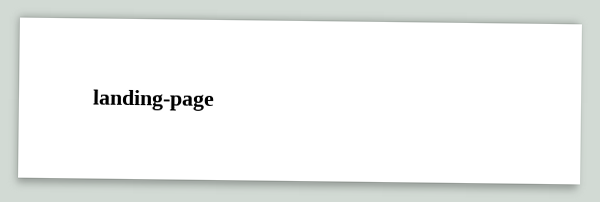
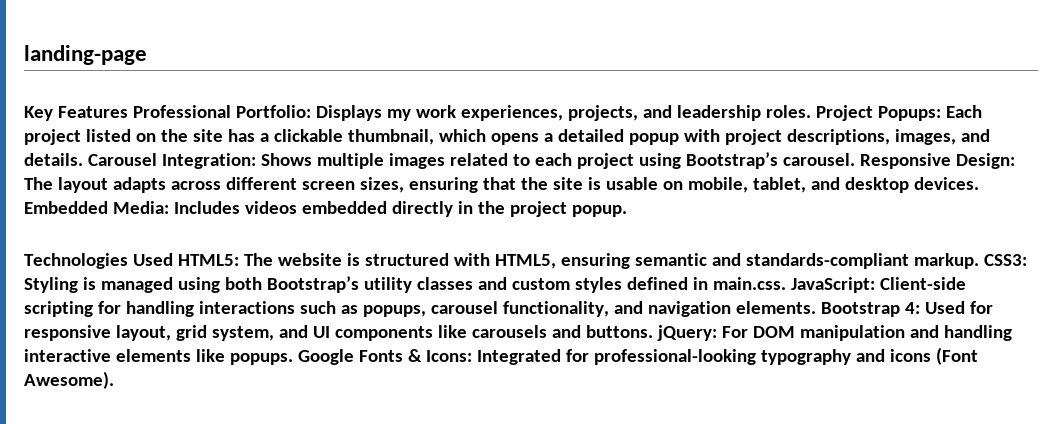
(215, 100) none -> [24,105,982,121] [24,129,990,145] [24,152,1015,169] [24,177,979,193] [24,201,627,217] [24,253,1027,269] [24,276,966,293] [24,301,993,317] [24,325,1012,341] [24,347,978,365] [24,371,114,389] // Key Features Professional Portfolio: Displays my work experiences, projects, and leadership roles. Project Popups: Each project listed on the site has a clickable thumbnail, which opens a detailed popup with project descriptions, images, and details. Carousel Integration: Shows multiple images related to each project using Bootstrap’s carousel. Responsive Design: The layout adapts across different screen sizes, ensuring that the site is usable on mobile, tablet, and desktop devices. Embedded Media: Includes videos embedded directly in the project popup. // Technologies Used HTML5: The website is structured with HTML5, ensuring semantic and standards-compliant markup. CSS3: Styling is managed using both Bootstrap’s utility classes and custom styles defined in main.css. JavaScript: Client-side scripting for handling interactions such as popups, carousel functionality, and navigation elements. Bootstrap 4: Used for responsive layout, grid system, and UI components like carousels and buttons. jQuery: For DOM manipulation and handling interactive elements like popups. Google Fonts & Icons: Integrated for professional-looking typography and icons (Font Awesome).

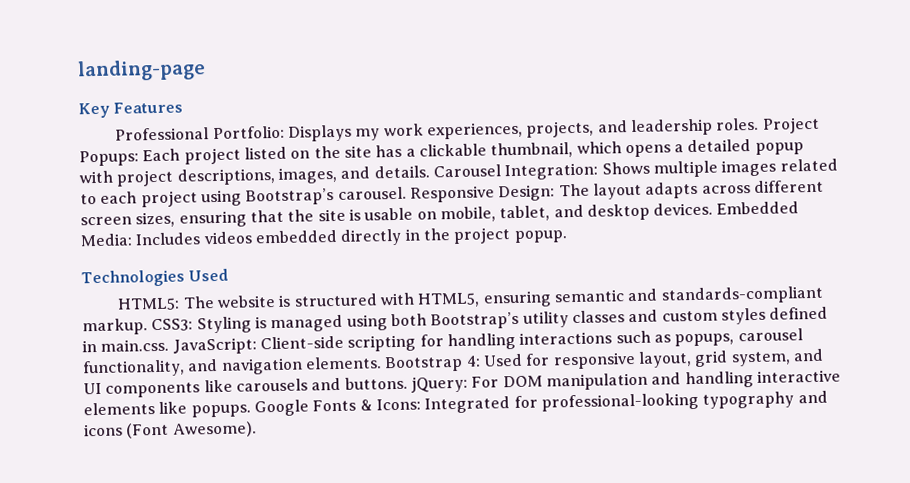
(128, 112) none -> (184, 107) //
(173, 259) none -> (230, 275) //

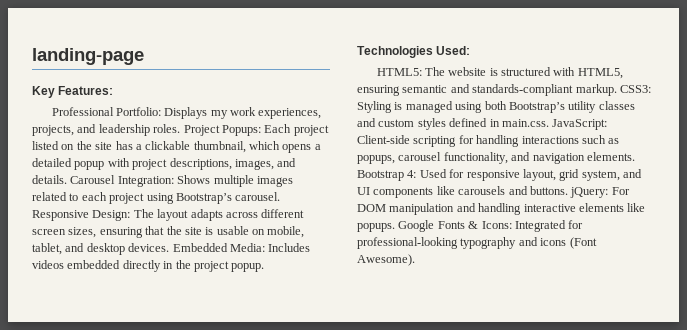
[113,101,184,114] Features -> [58,86,114,95] Features:
[188,268,230,282] Used -> [436,46,471,55] Used:

